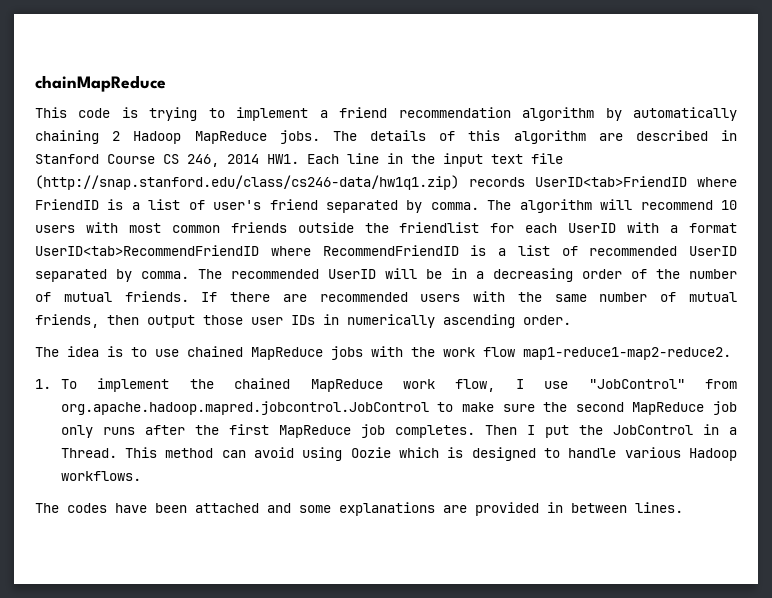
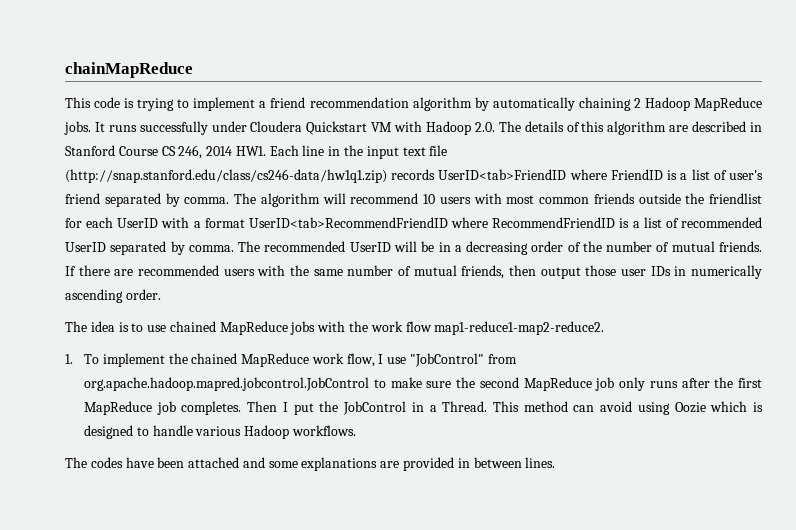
(320, 137) none -> [94,121,495,135] It runs successfully under Cloudera Quickstart VM with Hadoop 2.0.

